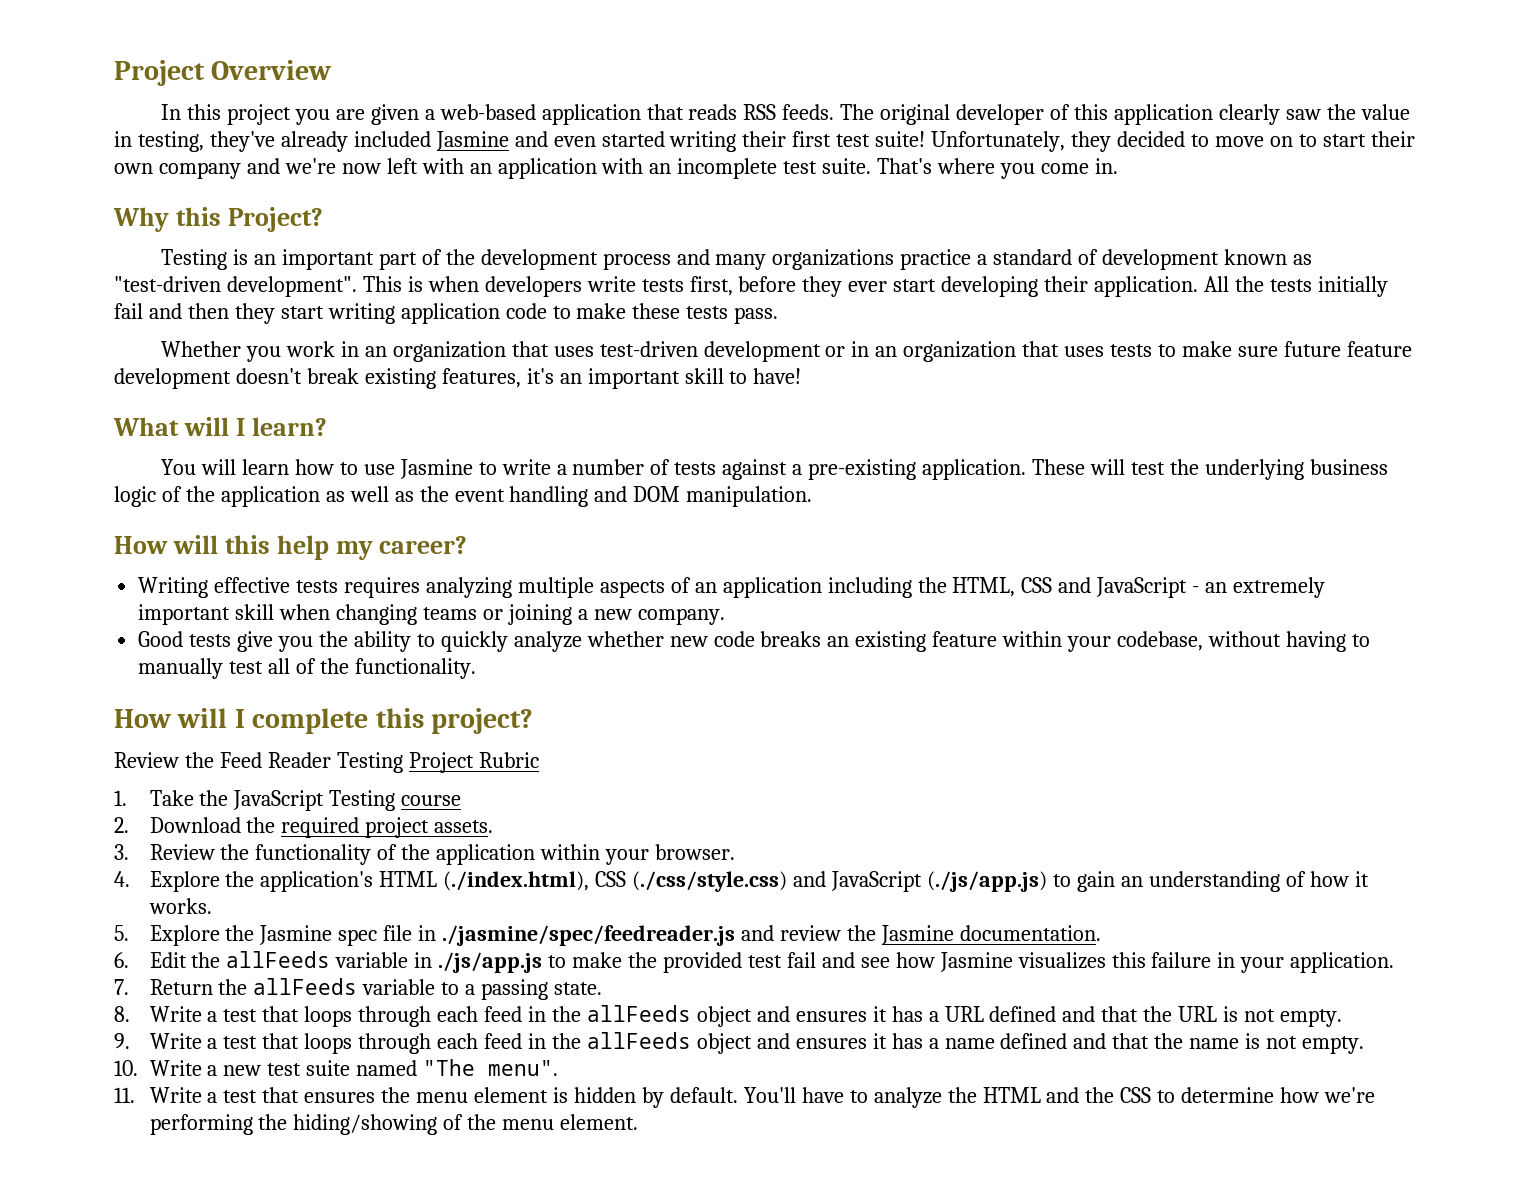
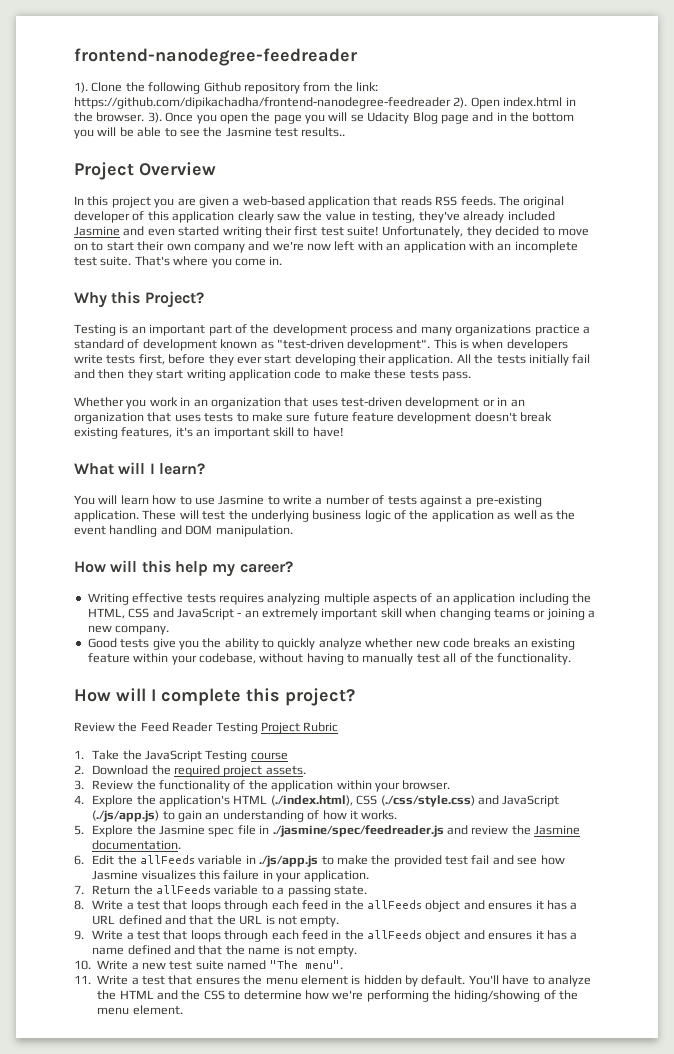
(114, 73) none -> [74,48,357,66] [74,82,378,94] [74,97,576,109] [74,112,575,124] [74,127,346,139] frontend-nanodegree-feedreader // 1). Clone the following Github repository from the link: https://github.com/dipikachadha/frontend-nanodegree-feedreader 2). Open index.html in the browser. 3). Once you open the page you will se Udacity Blog page and in the bottom you will be able to see the Jasmine test results.. //

